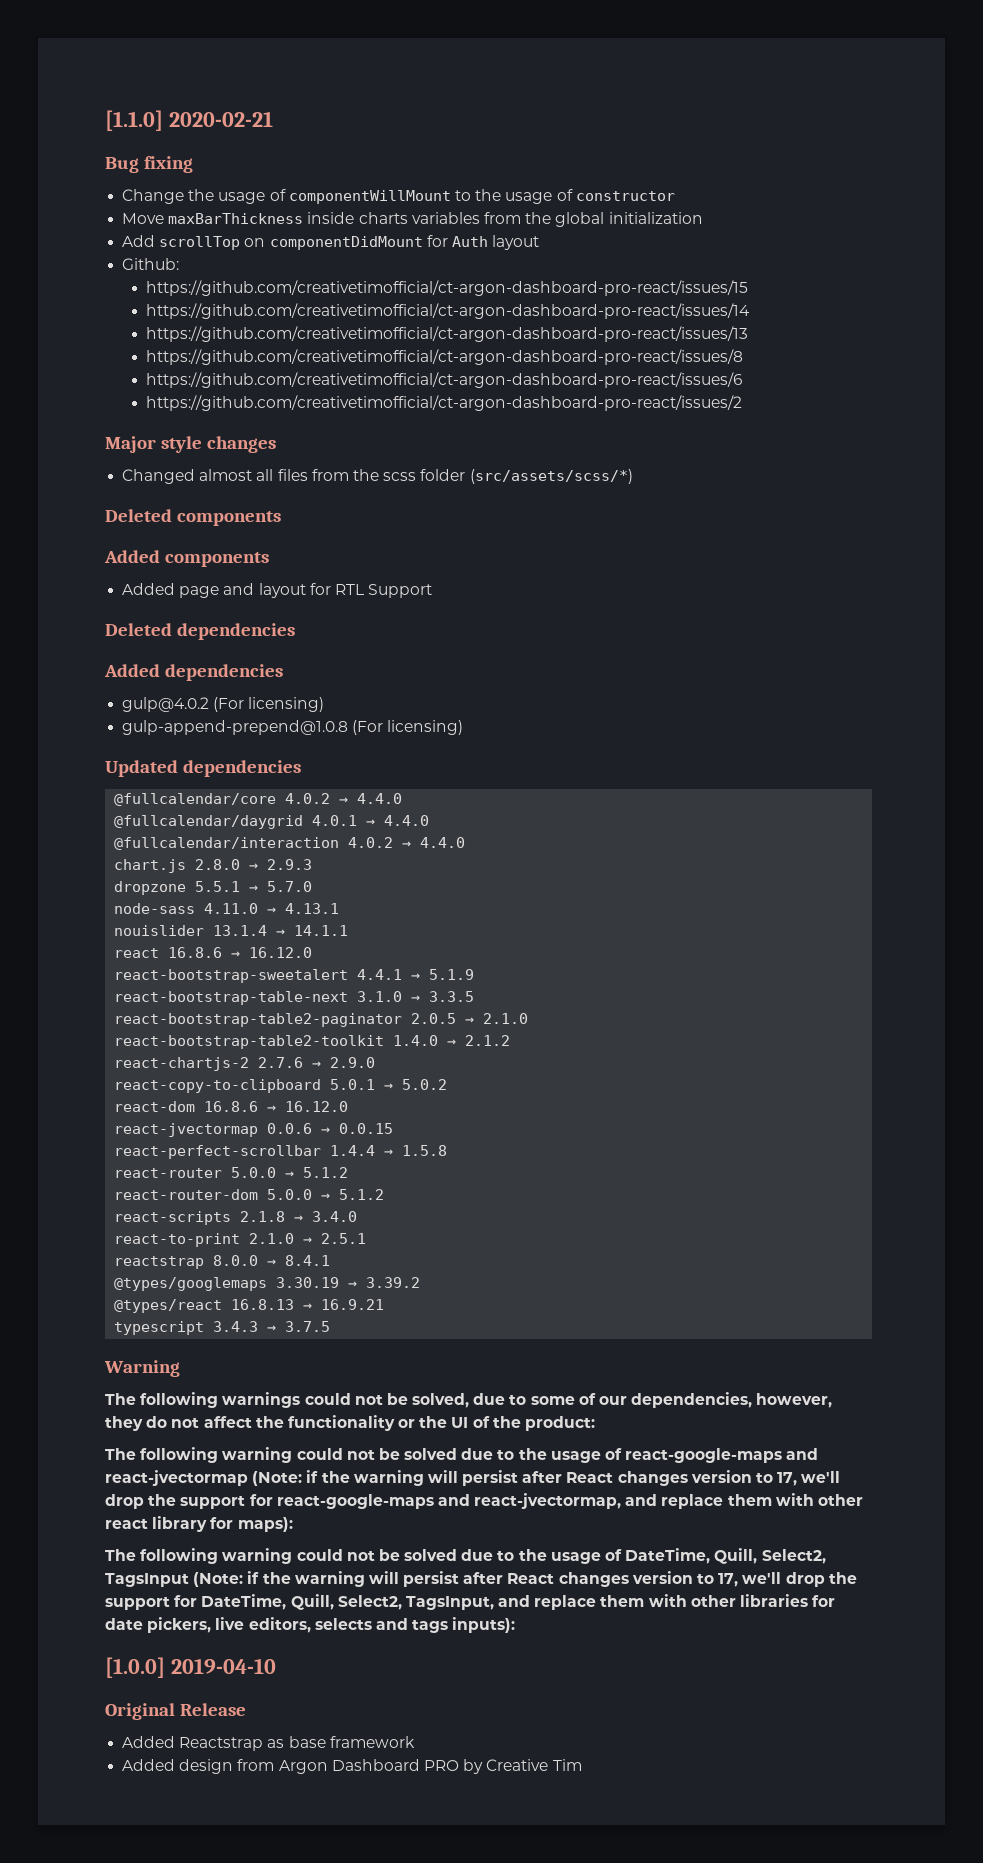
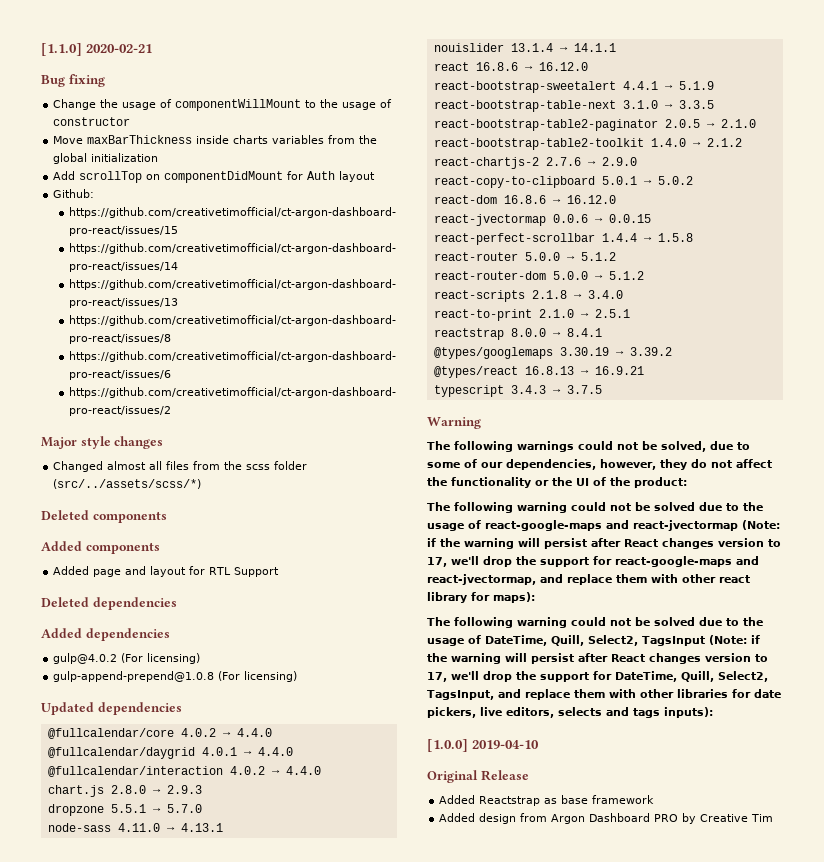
[469,469,633,484] (src/assets/scss/*) -> [53,479,202,489] (src/../assets/scss/*)

